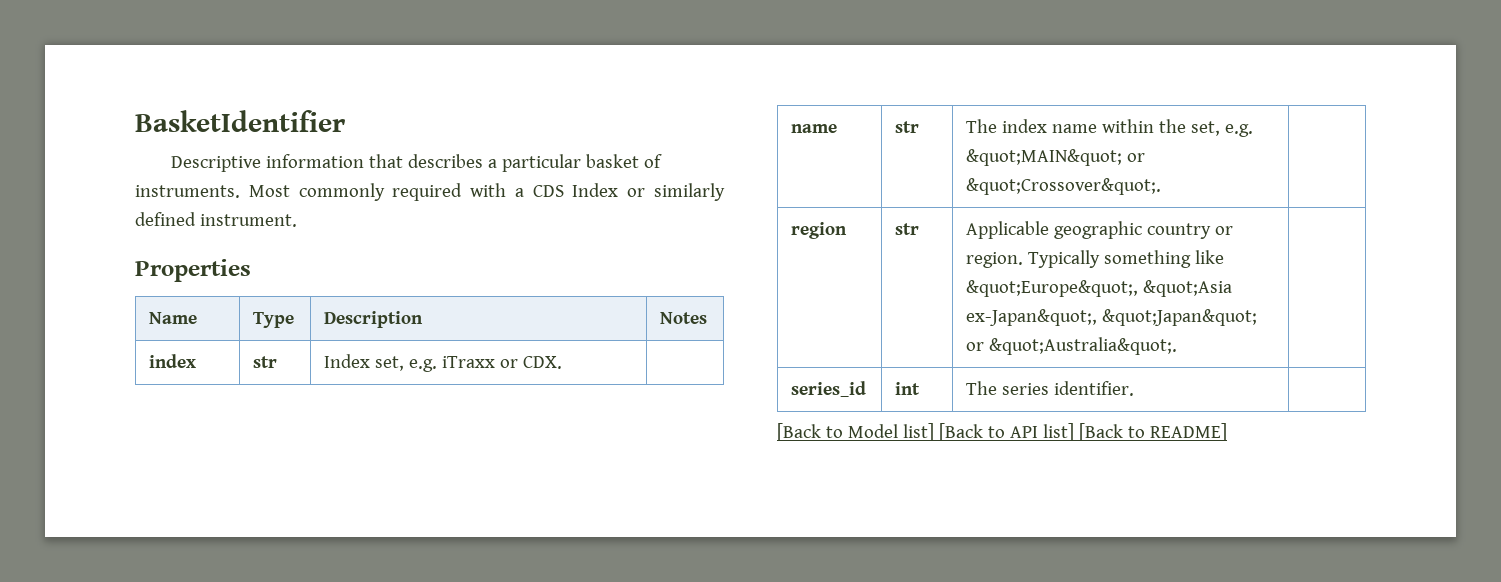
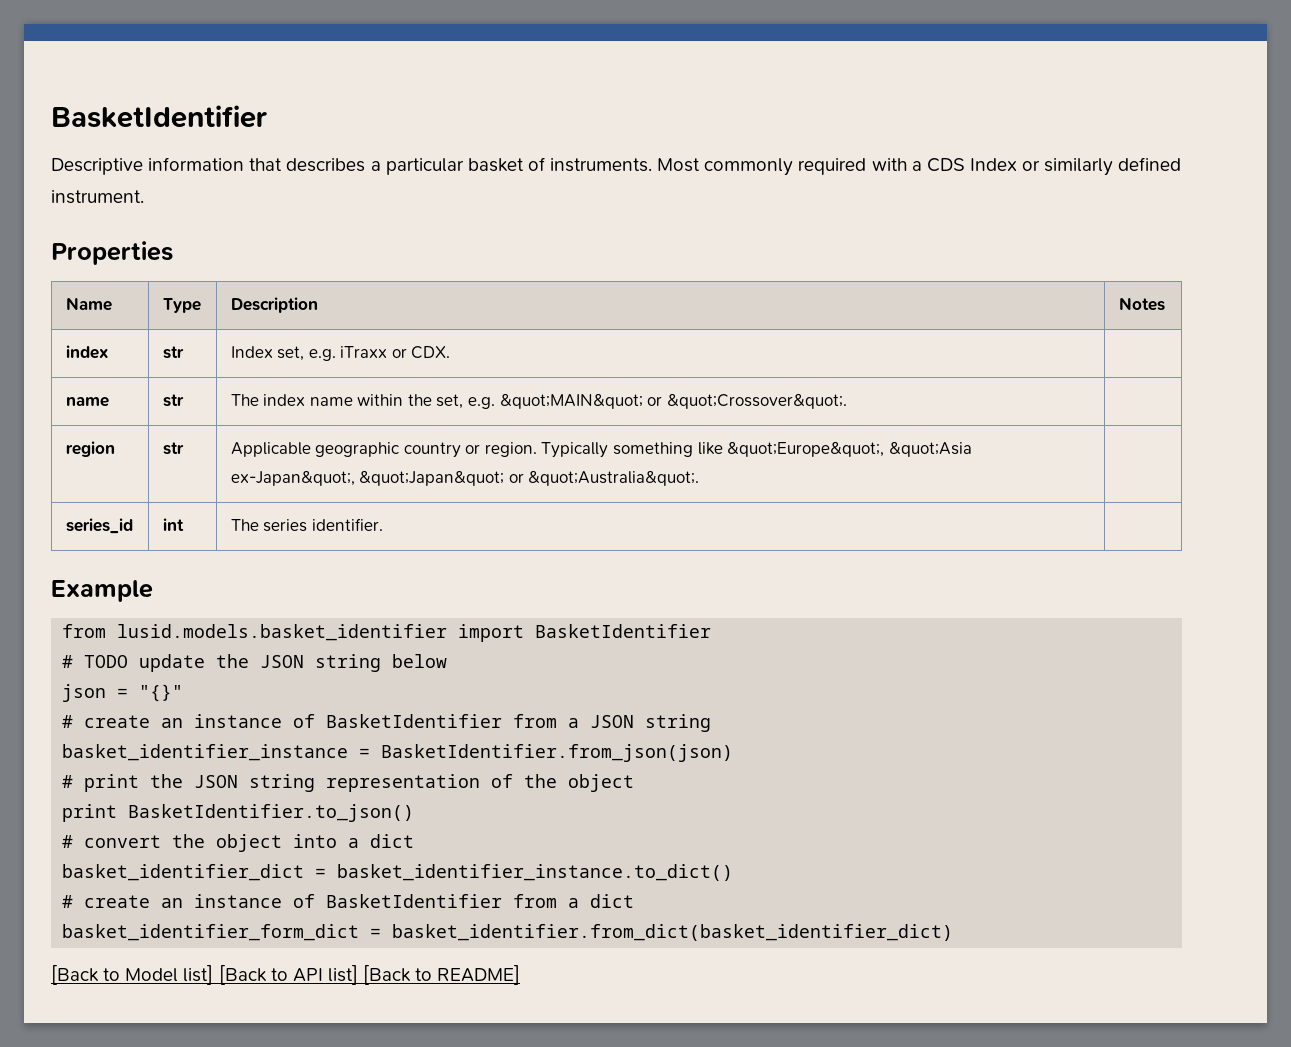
(1135, 388) none -> [51,580,153,602] [62,624,712,642] [62,654,448,672] [62,684,184,702] [62,714,712,732] [62,744,734,762] [62,774,635,792] [62,804,415,822] [62,834,415,852] [62,864,734,881] [62,894,635,908] [62,924,954,941] // Example // from lusid.models.basket_identifier import BasketIdentifier // # TODO update the JSON string below // json = "{}" // # create an instance of BasketIdentifier from a JSON string // basket_identifier_instance = BasketIdentifier.from_json(json) // # print the JSON string representation of the object // print BasketIdentifier.to_json() // # convert the object into a dict // basket_identifier_dict = basket_identifier_instance.to_dict() // # create an instance of BasketIdentifier from a dict // basket_identifier_form_dict = basket_identifier.from_dict(basket_identifier_dict)

